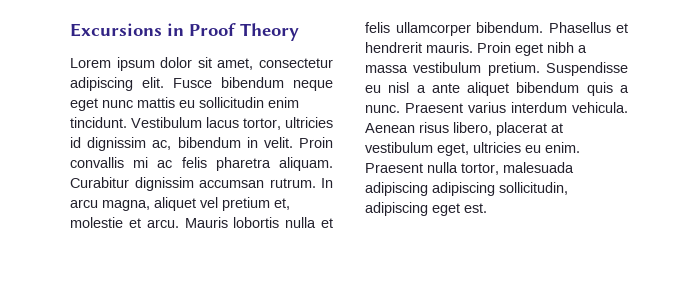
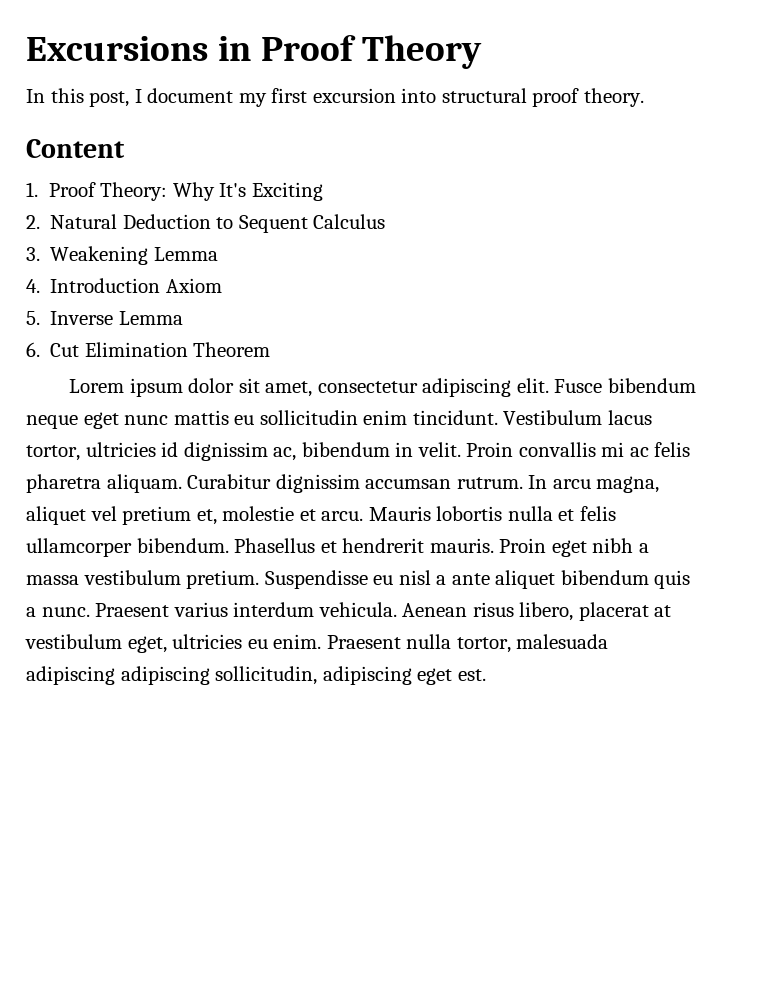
(299, 32) none -> [26,88,644,107] [26,139,125,158] [26,182,323,201] [26,214,386,233] [26,246,218,265] [26,278,222,293] [26,311,183,325] [26,342,271,357] // In this post, I document my first excursion into structural proof theory. // Content // 1. Proof Theory: Why It's Exciting // 2. Natural Deduction to Sequent Calculus // 3. Weakening Lemma // 4. Introduction Axiom // 5. Inverse Lemma // 6. Cut Elimination Theorem

